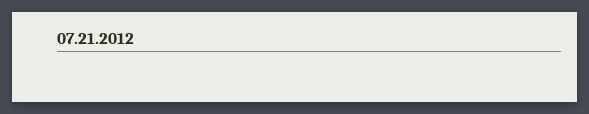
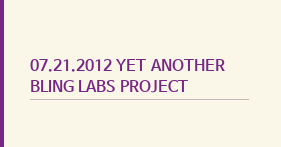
(134, 38) none -> [115,59,225,71] [30,80,188,93] YET ANOTHER BLING LABS PROJECT

